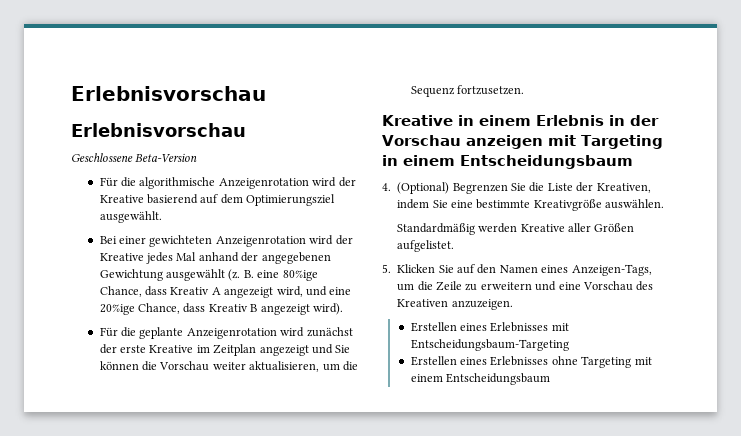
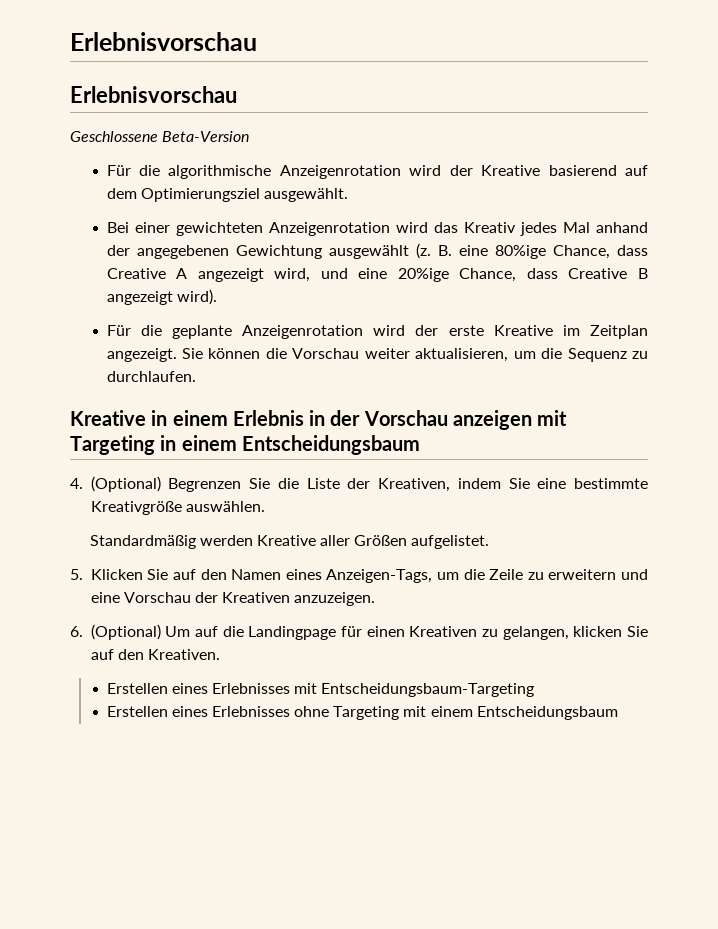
[335,235,353,245] [99,253,144,261] der Kreative -> [433,222,516,233] das Kreativ
[170,287,210,295] Kreativ -> [106,268,166,279] Creative
[208,304,248,312] Kreativ -> [568,268,628,279] Creative
[306,327,353,337] zunächst -> (406, 330) none
[259,344,333,356] angezeigt und -> [106,348,177,362] angezeigt.
[457,85,525,95] fortzusetzen. -> [632,351,649,359] [106,371,196,382] zu durchlaufen.
[636,281,654,291] des -> [195,592,219,603] der
(513, 304) none -> [70,624,648,640] [90,649,221,660] // 6. (Optional) Um auf die Landingpage für einen Kreativen zu gelangen, klicken Sie auf den Kreativen.

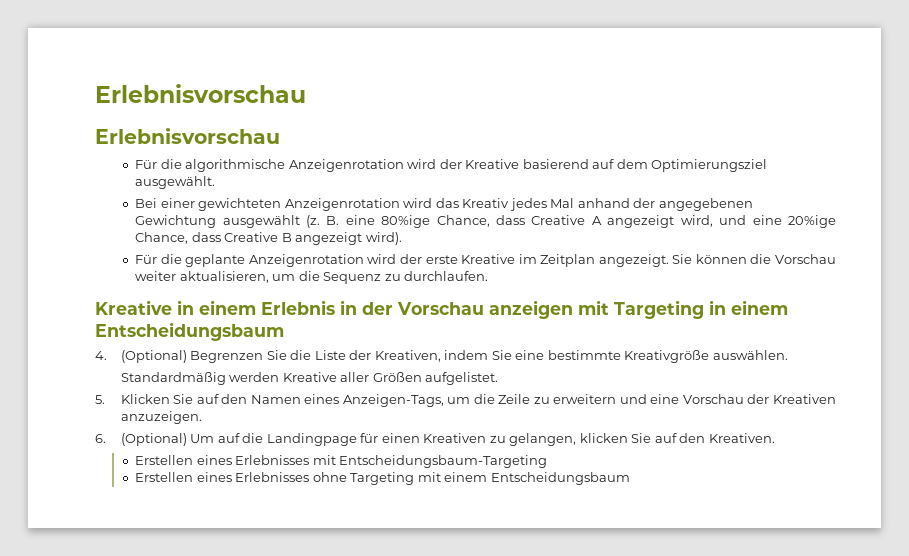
[70,131,250,142] // Geschlossene Beta-Version -> (280, 136) none

